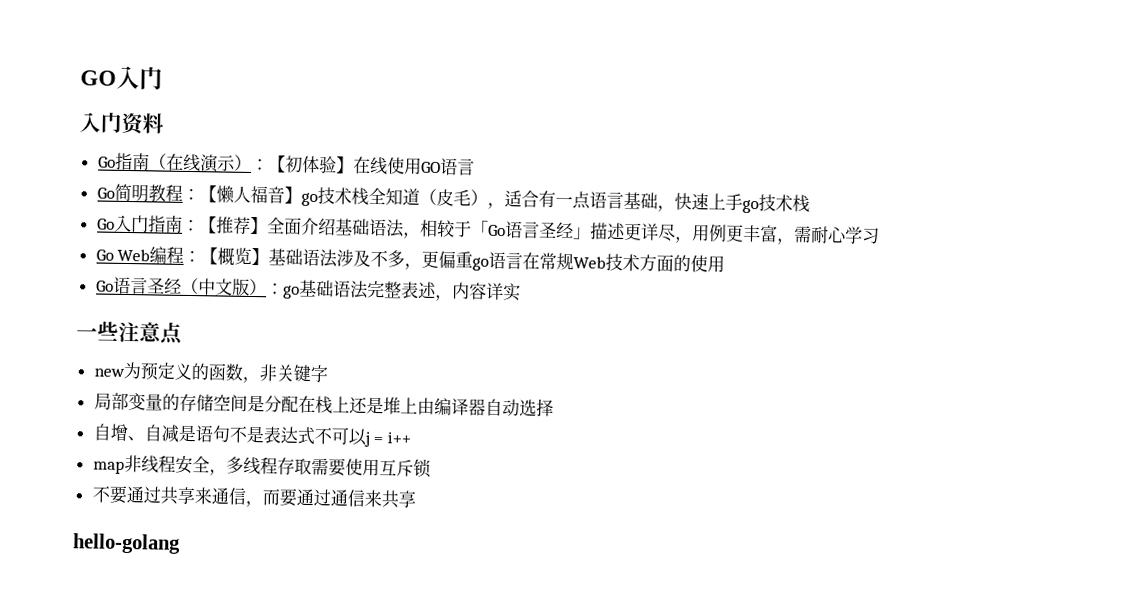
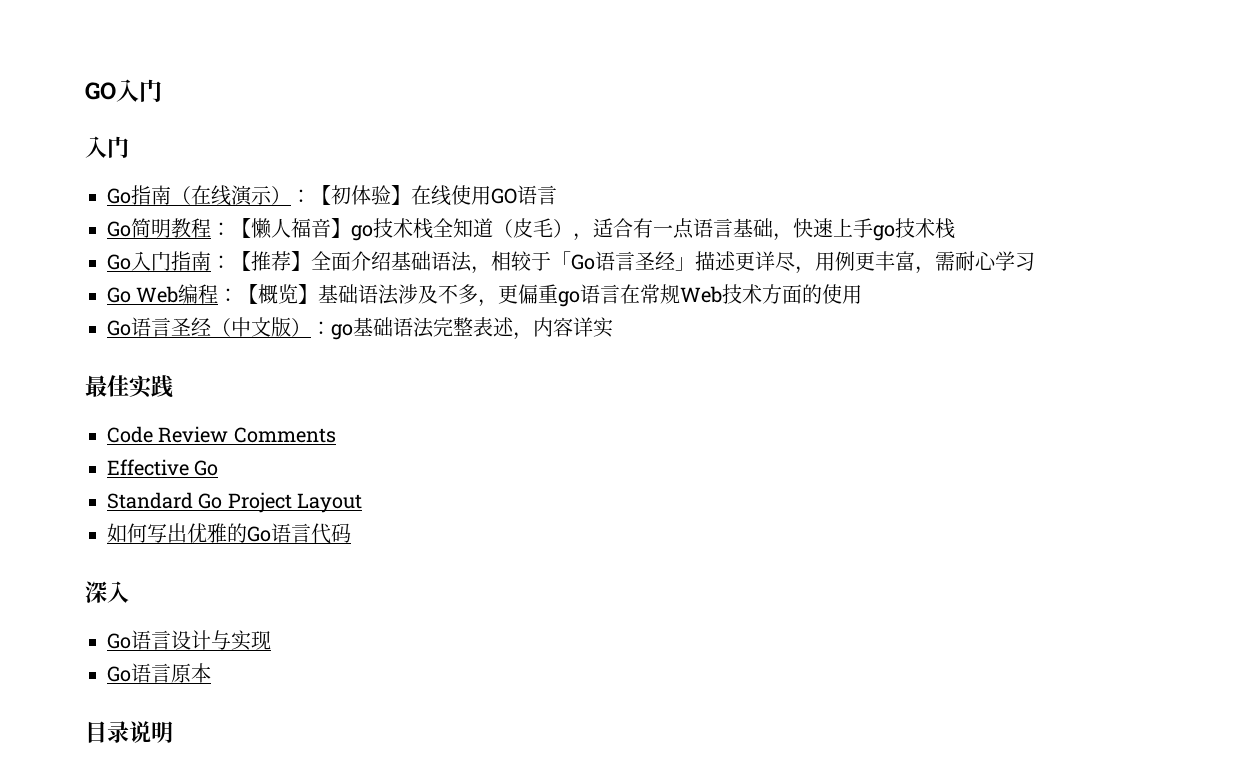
[121,112,164,136] 资料 -> (129, 147) none
[76,321,183,345] [93,361,328,384] [93,392,554,417] [92,423,411,447] [92,454,432,478] [91,485,416,509] [72,533,181,554] 一些注意点 // new为预定义的函数，非关键字 // 局部变量的存储空间是分配在栈上还是堆上由编译器自动选择 // 自增、自减是语句不是表达式不可以j = i++ // map非线程安全，多线程存取需要使用互斥锁 // 不要通过共享来通信，而要通过通信来共享 // hello-golang -> [85,375,173,398] [107,426,336,443] [107,459,219,476] [107,492,363,513] [107,523,351,544] [85,581,129,603] [107,630,271,651] [107,663,211,683] [85,721,173,743] 最佳实践 // Code Review Comments // Effective Go // Standard Go Project Layout // 如何写出优雅的Go语言代码 // 深入 // Go语言设计与实现 // Go语言原本 // 目录说明

